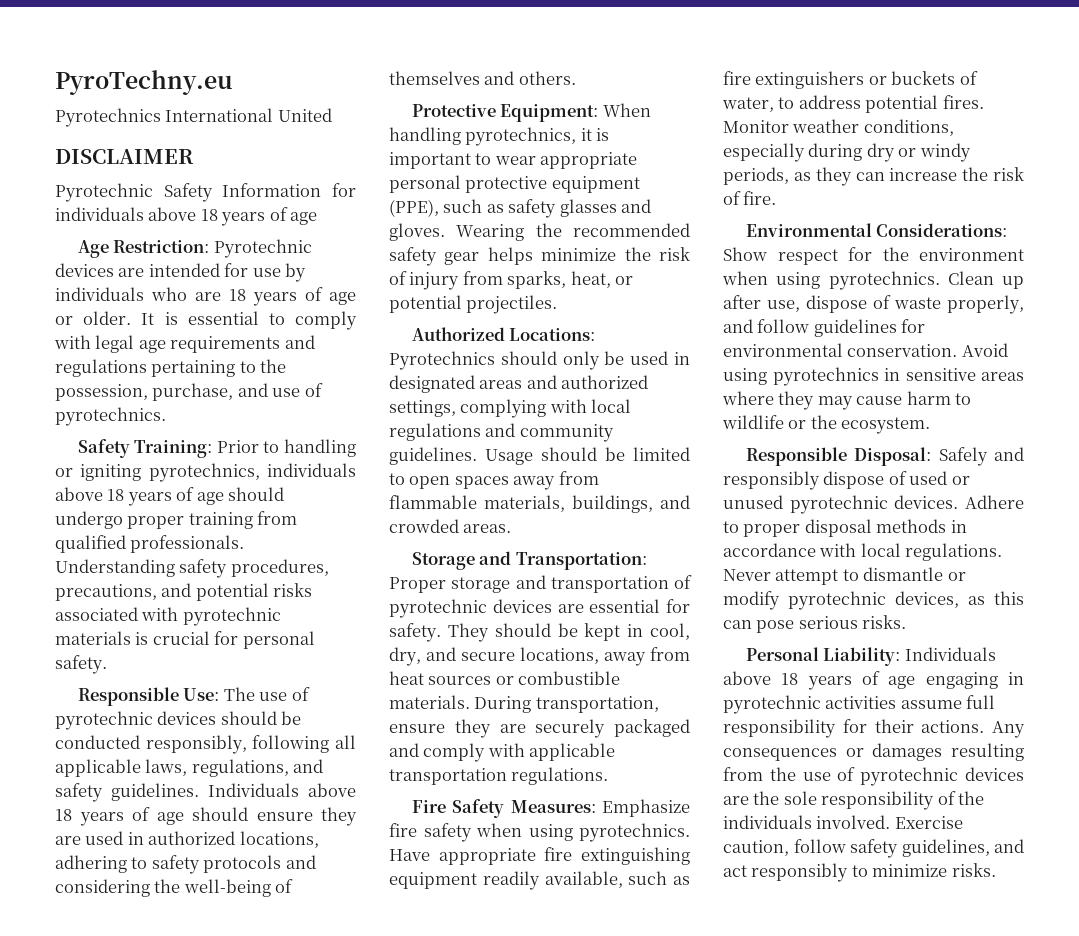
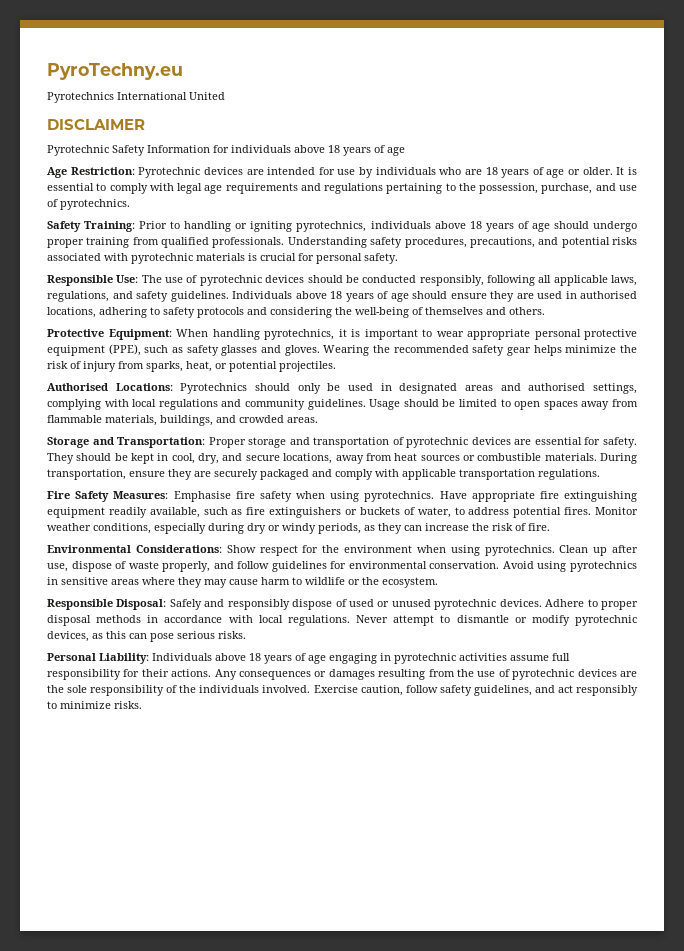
[148,831,236,845] authorized -> [580,291,637,299] authorised
[411,327,505,341] Authorized -> [47,383,108,391] Authorised
[561,375,649,389] authorized -> [528,383,586,391] authorised
[602,799,690,817] Emphasize -> [173,491,231,502] Emphasise

